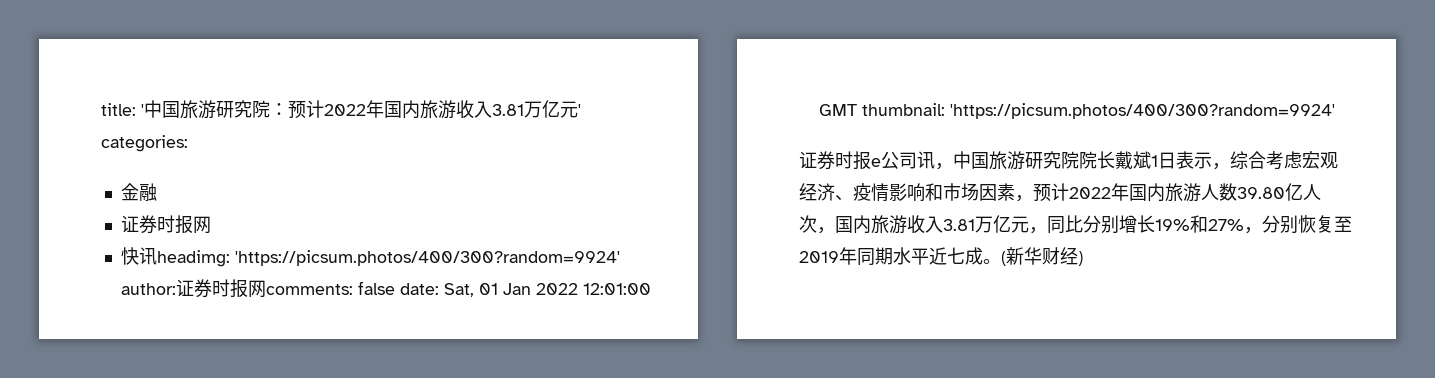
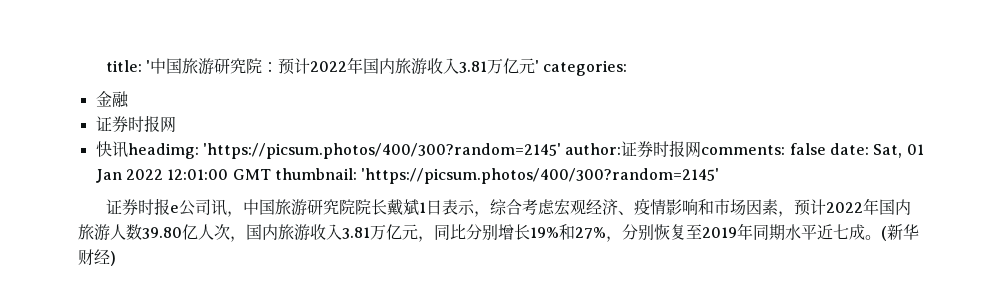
[234,250,620,266] 'https://picsum.photos/400/300?random=9924' -> [202,143,561,159] 'https://picsum.photos/400/300?random=2145'
[949,103,1335,119] 'https://picsum.photos/400/300?random=9924' -> [361,168,720,184] 'https://picsum.photos/400/300?random=2145'

